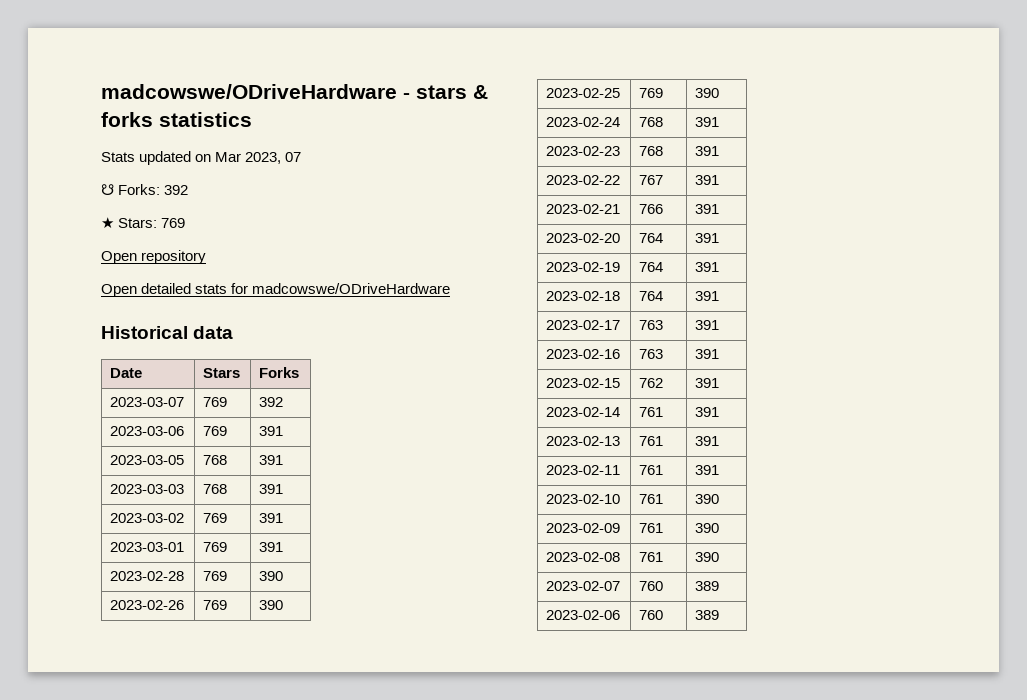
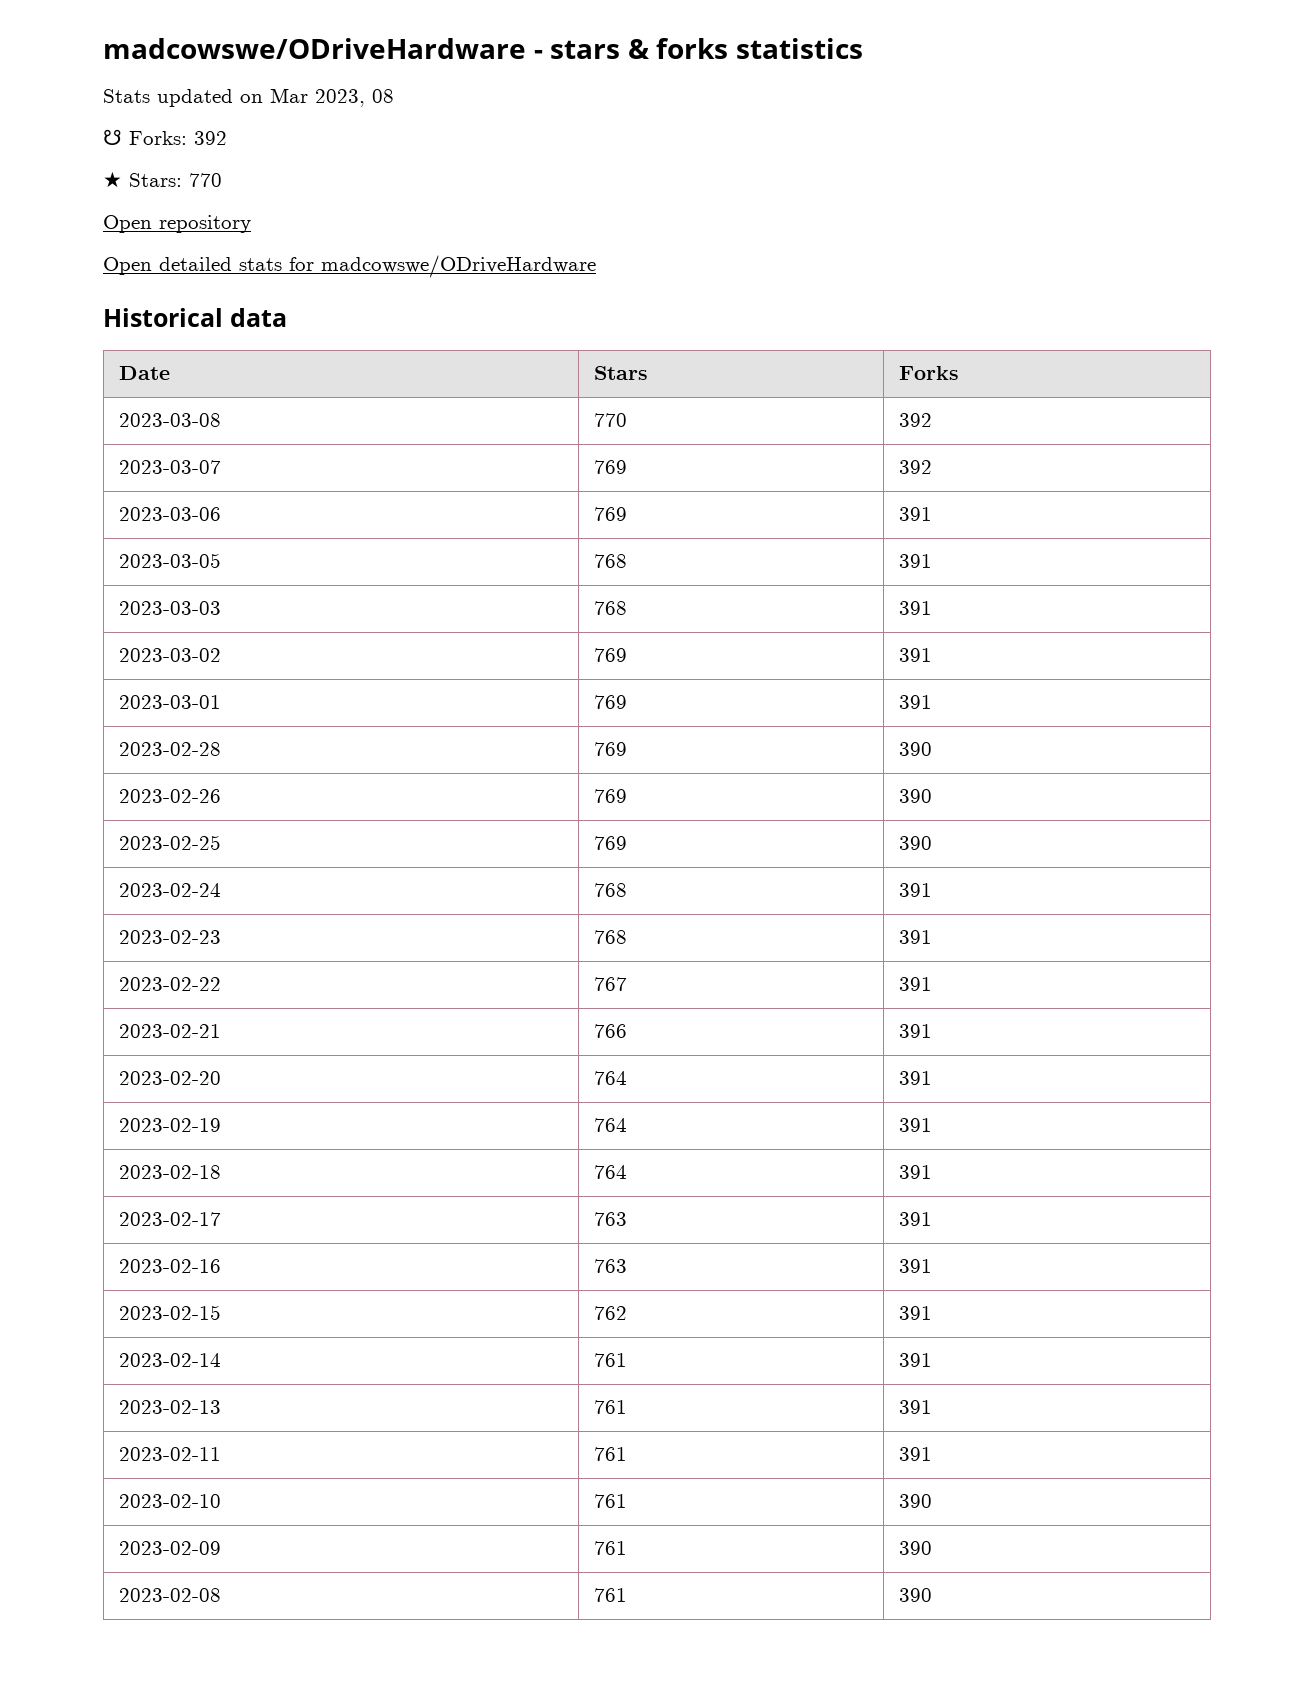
[285,152,302,162] 07 -> [372,89,394,103] 08
[161,218,186,228] 769 -> [189,173,222,187] 770
(300, 372) none -> [118,413,221,427] [593,413,627,427] [898,413,932,427] // 2023-03-08 | 770 | 392
[546,581,621,591] [639,581,664,591] [695,581,720,591] [546,610,621,620] [639,610,664,620] [695,610,720,620] // 2023-02-07 | 760 | 389 // 2023-02-06 | 760 | 389 -> (932, 1595) none

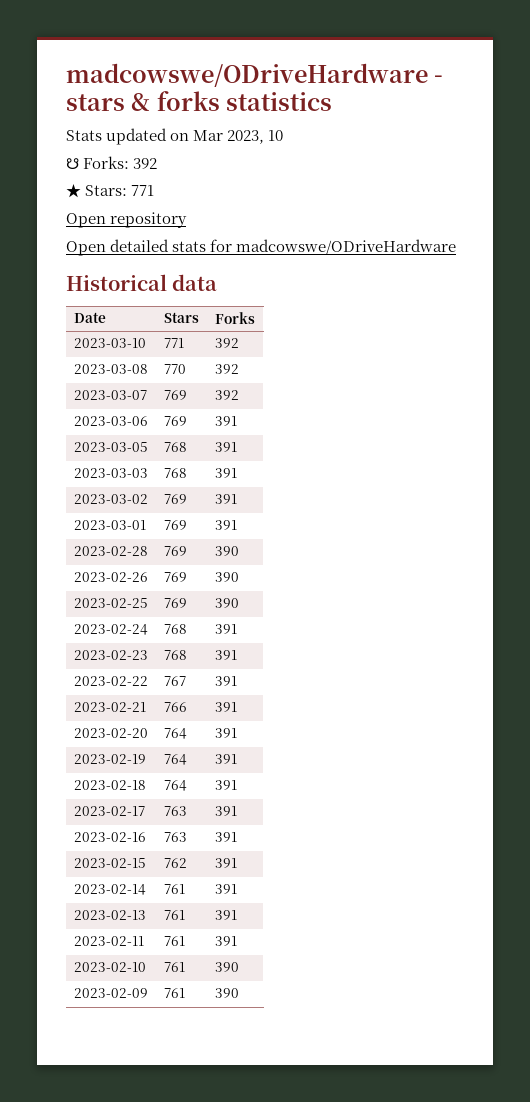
[372,89,394,103] 08 -> [268,130,284,141] 10
[189,173,222,187] 770 -> [131,185,155,196] 771
(959, 373) none -> [73,338,146,348] [163,338,184,348] [214,338,239,348] // 2023-03-10 | 771 | 392
[118,1588,221,1602] [593,1588,627,1602] [898,1588,932,1602] // 2023-02-08 | 761 | 390 -> (239, 993) none

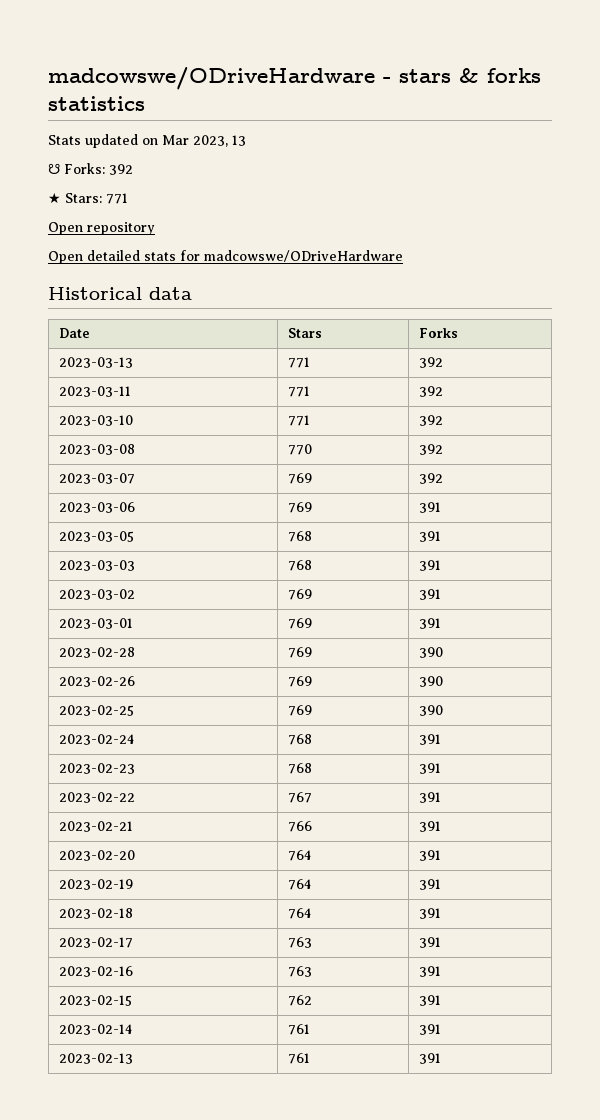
[268,130,284,141] 10 -> [232,135,246,146] 13
(255, 318) none -> [58,357,133,368] [287,357,310,368] [418,357,443,368] [58,386,131,397] [287,386,310,397] [418,386,443,397] // 2023-03-13 | 771 | 392 // 2023-03-11 | 771 | 392
[73,936,144,946] [163,936,185,946] [214,936,237,946] [73,962,146,972] [163,962,185,972] [214,962,239,972] [73,988,148,998] [163,988,185,998] [214,988,239,998] // 2023-02-11 | 761 | 391 // 2023-02-10 | 761 | 390 // 2023-02-09 | 761 | 390 -> (441, 1058) none

